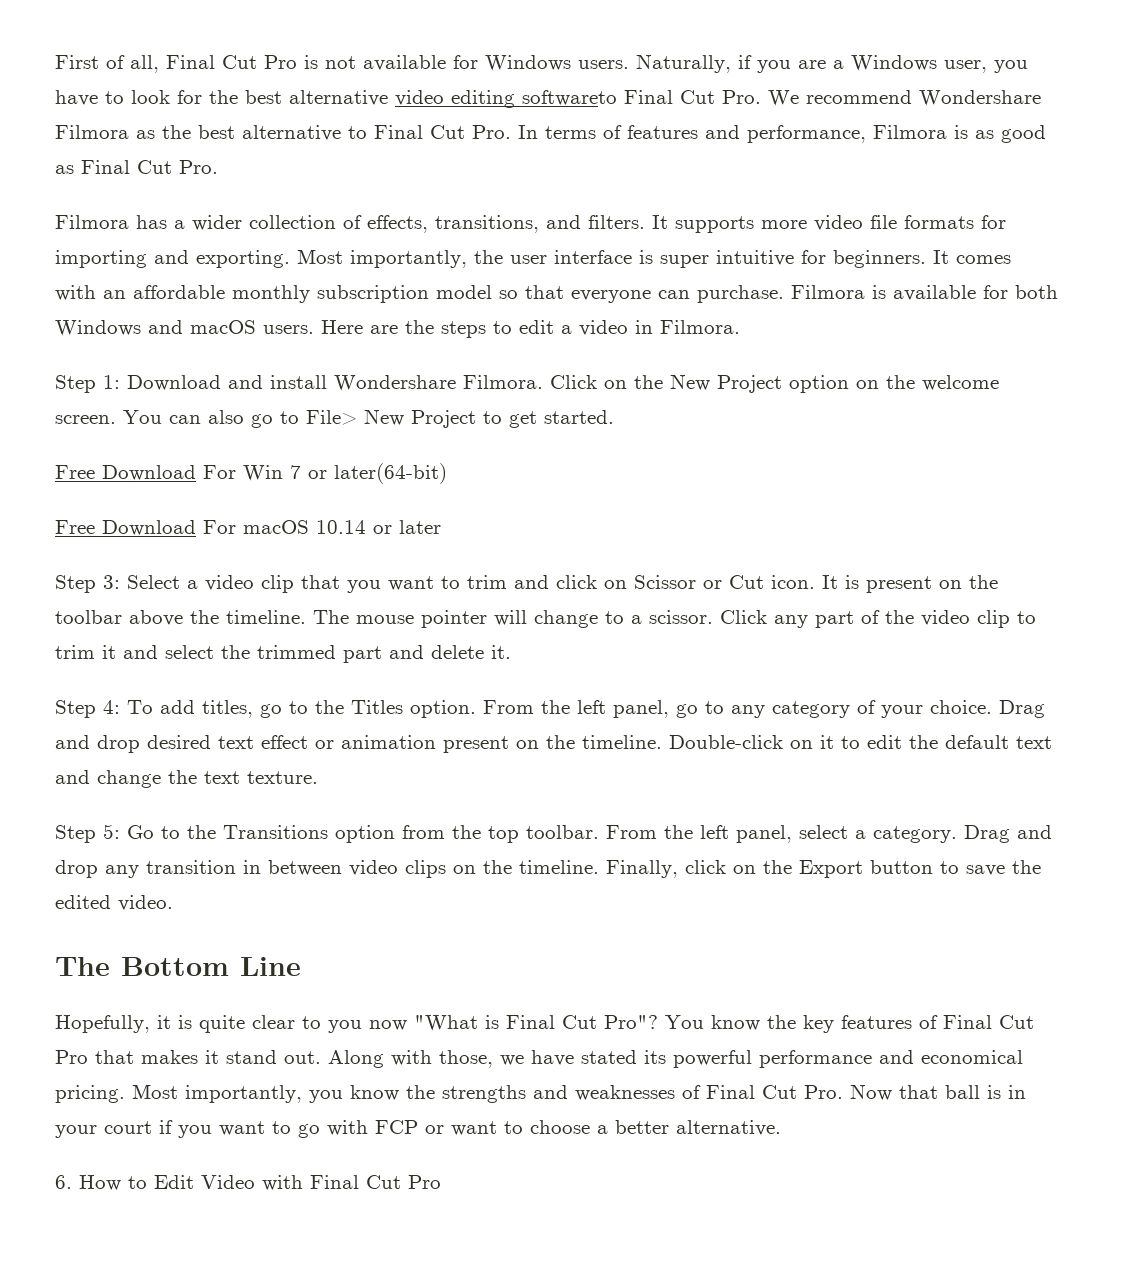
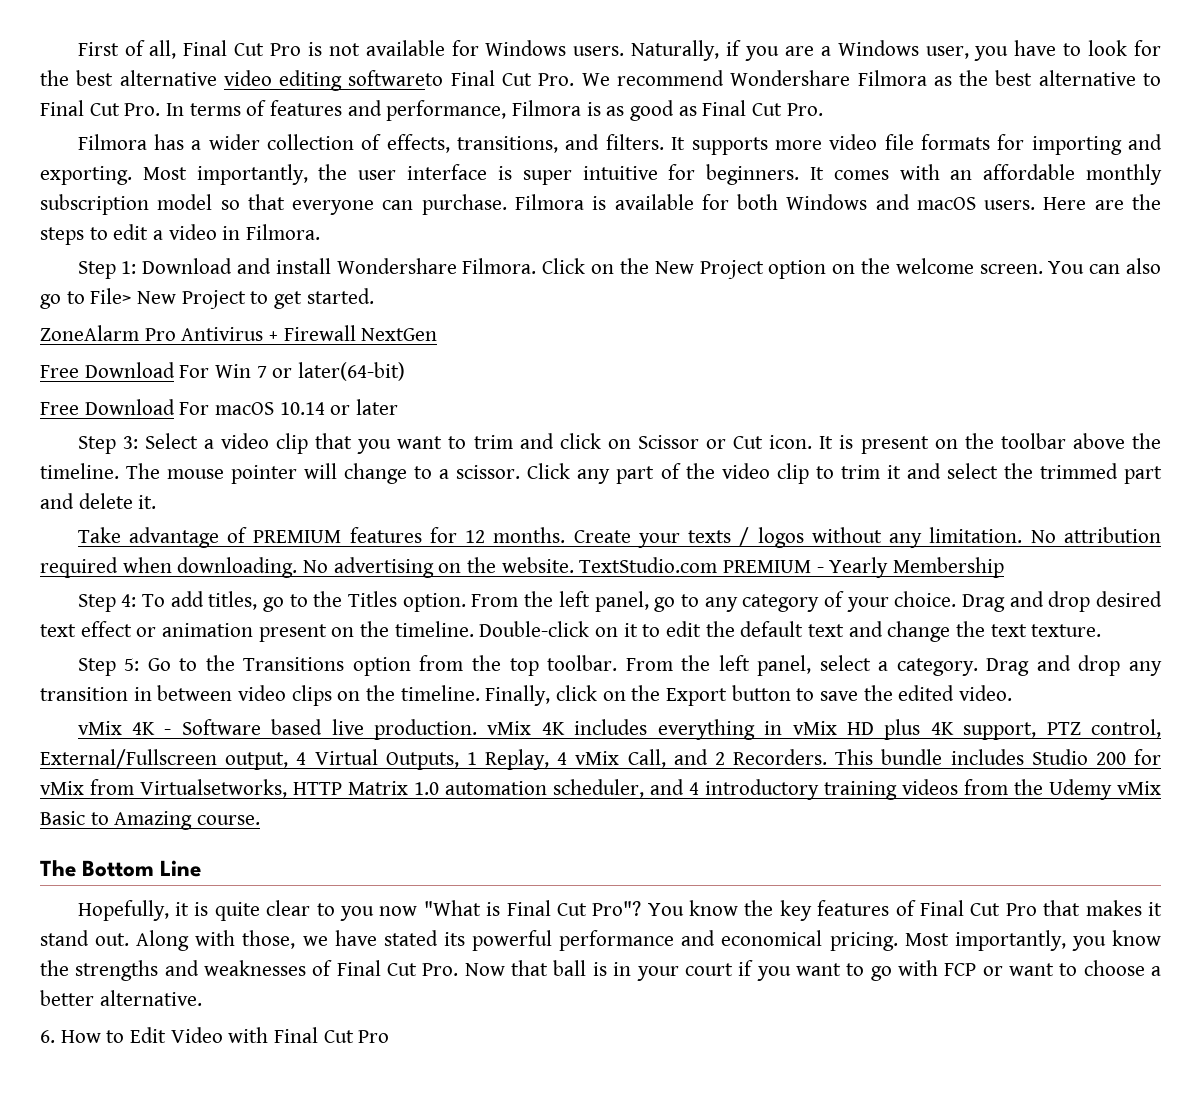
(614, 417) none -> [40,325,438,341] // ZoneAlarm Pro Antivirus + Firewall NextGen
(511, 652) none -> [77,527,1162,548] [40,557,1005,578] // Take advantage of PREMIUM features for 12 months. Create your texts / logos without any limitation. No attribution required when downloading. No advertising on the website. TextStudio.com PREMIUM - Yearly Membership
(173, 903) none -> [77,719,1161,740] [40,749,1161,770] [40,779,1161,800] [40,811,261,830] // vMix 4K - Software based live production. vMix 4K includes everything in vMix HD plus 4K support, PTZ control, External/Fullscreen output, 4 Virtual Outputs, 1 Replay, 4 vMix Call, and 2 Recorders. This bundle includes Studio 200 for vMix from Virtualsetworks, HTTP Matrix 1.0 automation scheduler, and 4 introductory training videos from the Udemy vMix Basic to Amazing course.

